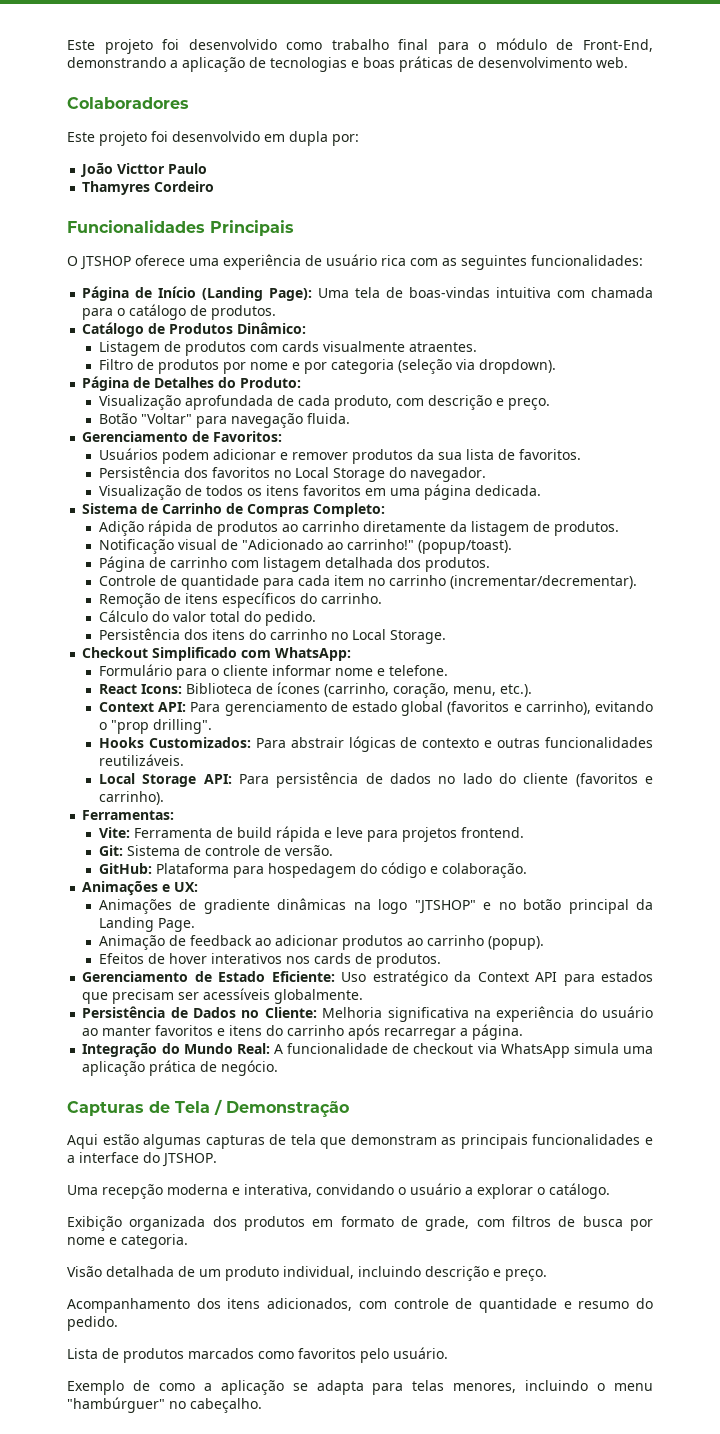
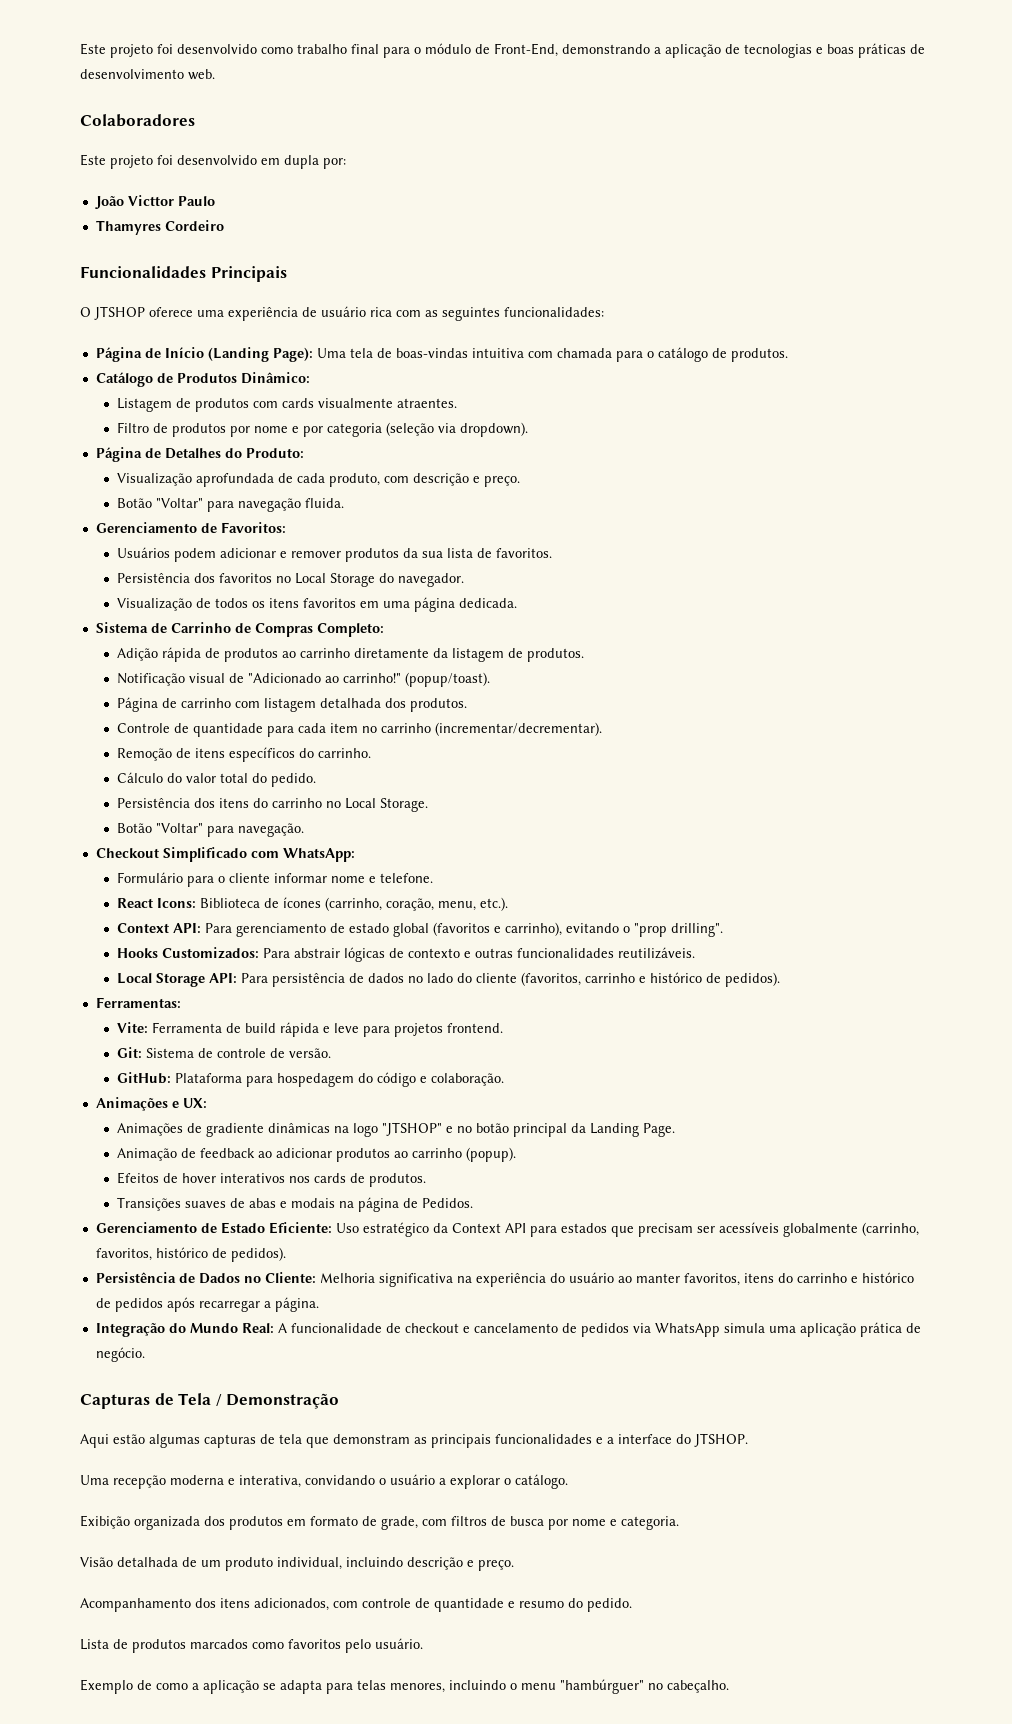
(446, 637) none -> [116,823,304,837] // Botão "Voltar" para navegação.
[575,773,653,787] [98,791,164,805] (favoritos e carrinho). -> [520,972,780,987] (favoritos, carrinho e histórico de pedidos).
(441, 960) none -> [116,1197,473,1212] // Transições suaves de abas e modais na página de Pedidos.
[274,989,364,1004] globalmente. -> [782,1222,919,1237] [95,1247,286,1262] globalmente (carrinho, favoritos, histórico de pedidos).
[155,1025,345,1036] favoritos e itens do carrinho -> [683,1272,914,1286] [95,1298,163,1312] favoritos, itens do carrinho e histórico de pedidos
(474, 1048) none -> [462,1323,629,1337] e cancelamento de pedidos

